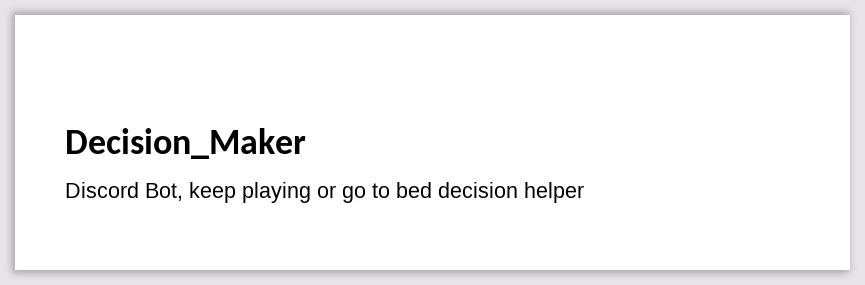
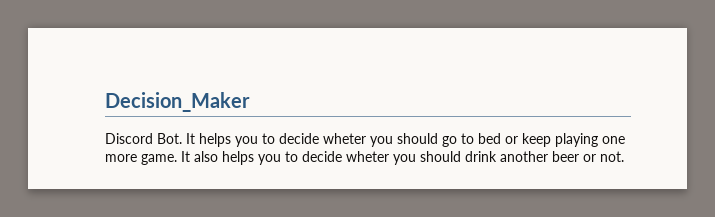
[145,182,584,203] Bot, keep playing or go to bed decision helper -> [157,133,625,147] [105,151,624,165] Bot. It helps you to decide wheter you should go to bed or keep playing one more game. It also helps you to decide wheter you should drink another beer or not.

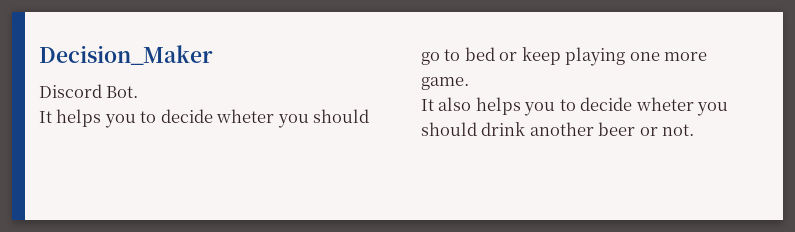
(182, 138) none -> (139, 92) //
(177, 159) none -> (469, 83) //

